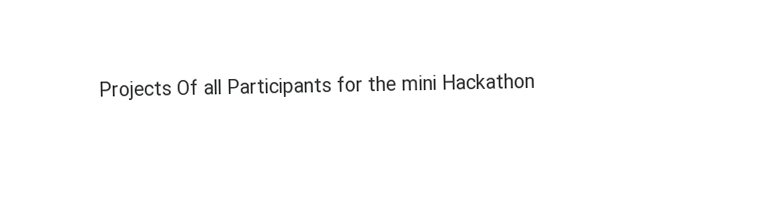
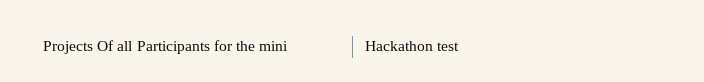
(535, 81) none -> [437,42,460,51] test

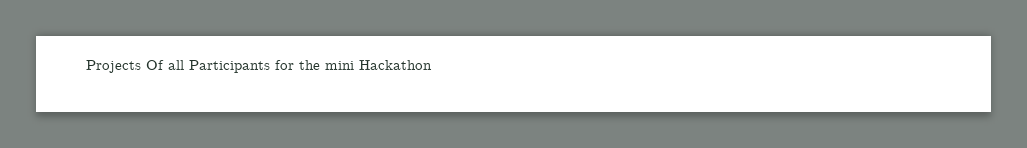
[437,42,460,51] test -> (432, 65) none

